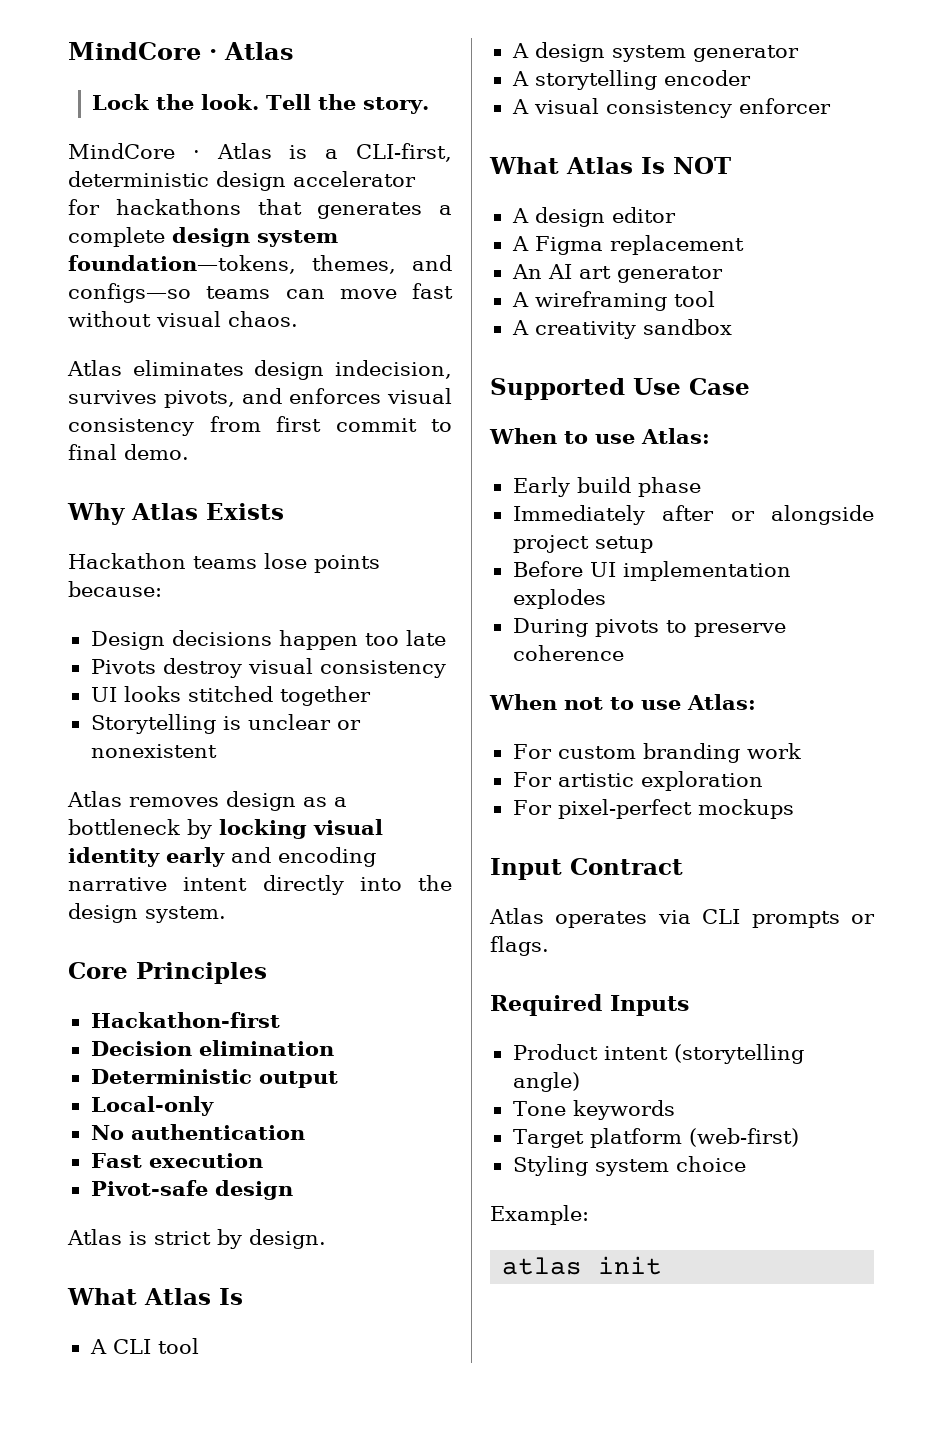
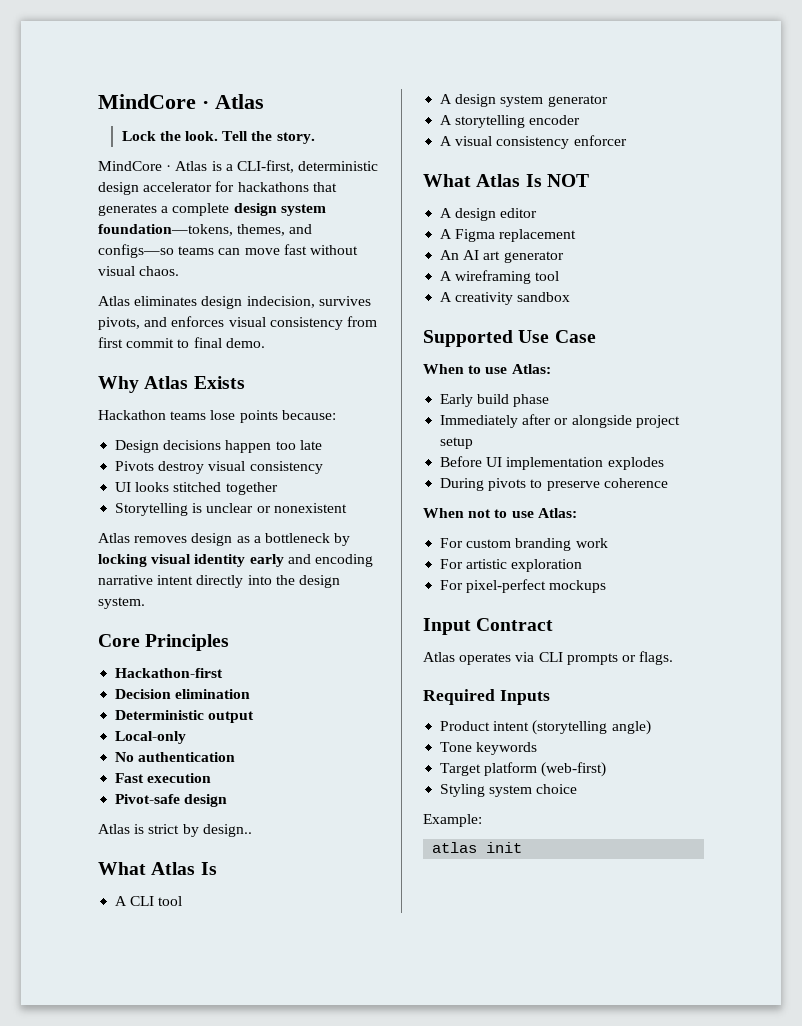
[249,1229,326,1249] design. -> [202,824,252,837] design..

